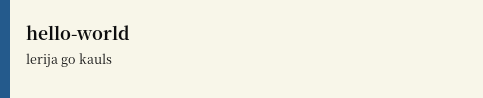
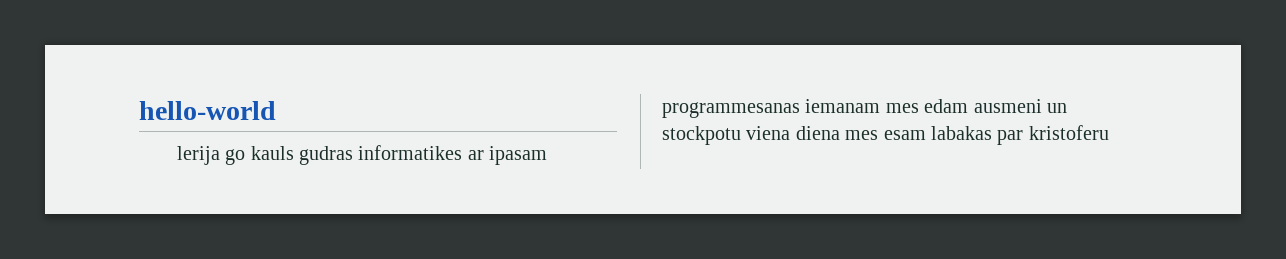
(112, 58) none -> [298,145,548,165] [662,99,1067,118] [662,125,1109,145] gudras informatikes ar ipasam programmesanas iemanam mes edam ausmeni un stockpotu viena diena mes esam labakas par kristoferu

